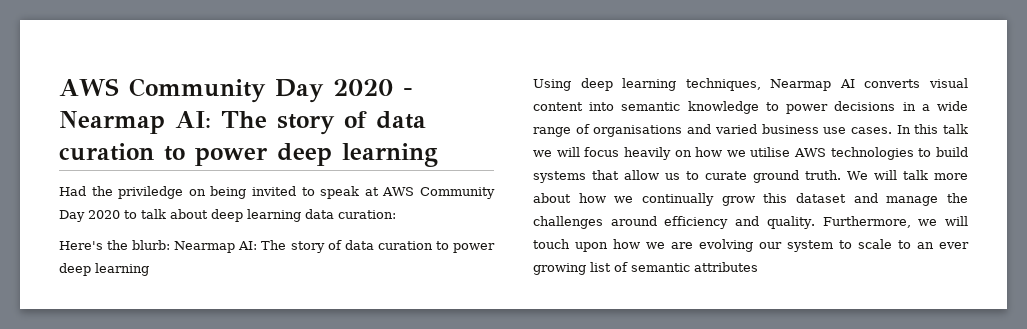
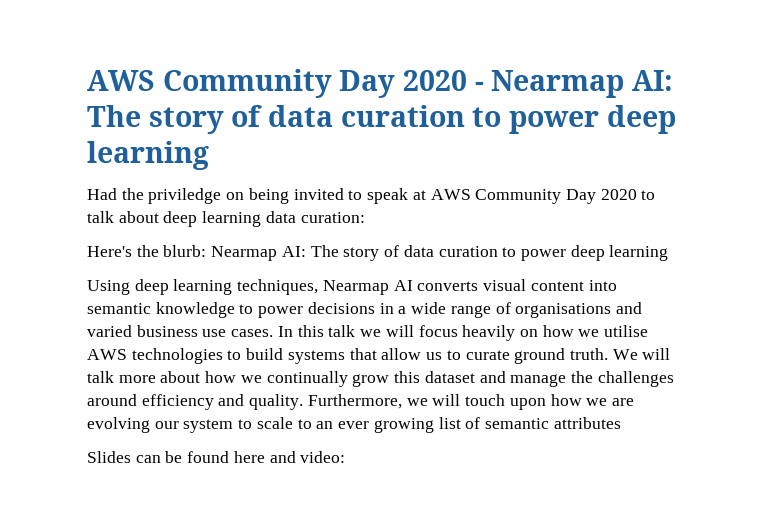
(758, 267) none -> [87,451,346,463] // Slides can be found here and video:

